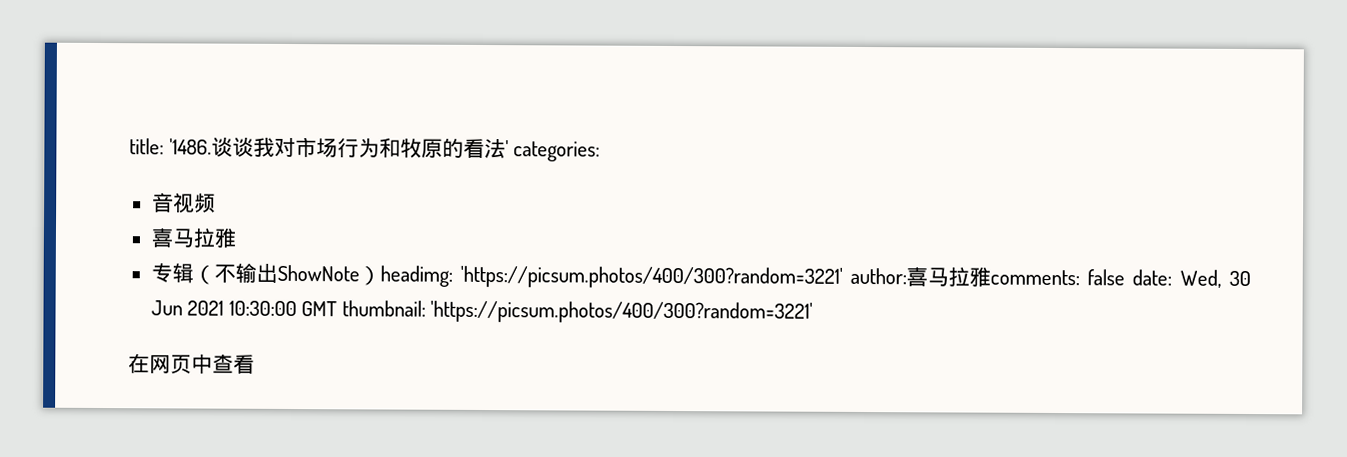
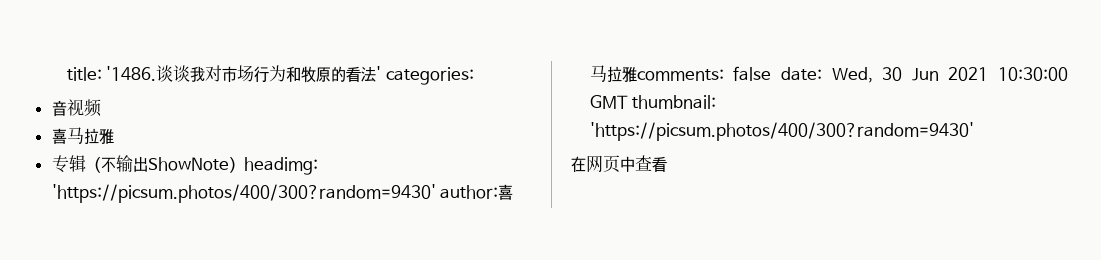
[459,265,843,289] 'https://picsum.photos/400/300?random=3221' -> [51,184,436,203] 'https://picsum.photos/400/300?random=9430'
[430,300,814,324] 'https://picsum.photos/400/300?random=3221' -> [589,122,974,141] 'https://picsum.photos/400/300?random=9430'

